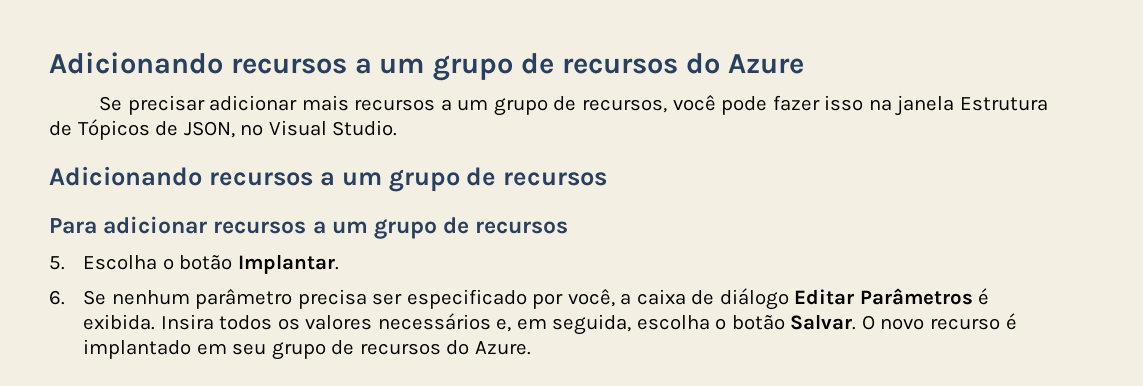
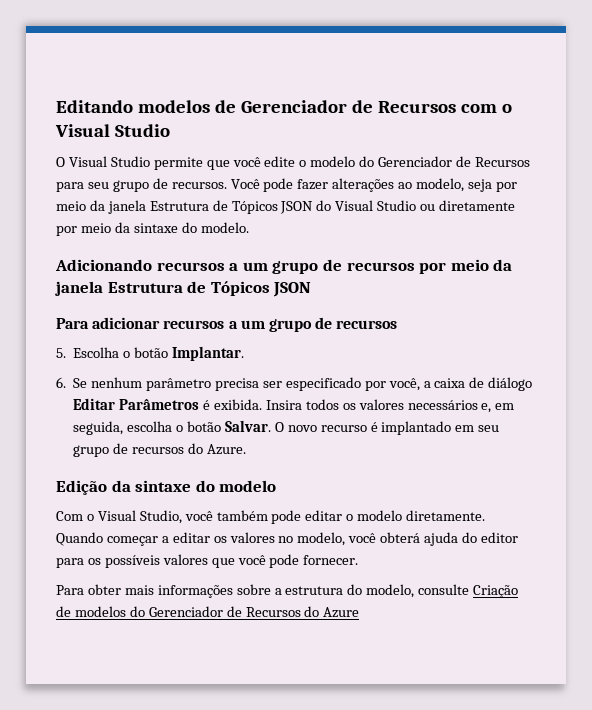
[49,52,804,81] [99,94,1048,116] [49,119,398,140] [49,166,608,192] Adicionando recursos a um grupo de recursos do Azure // Se precisar adicionar mais recursos a um grupo de recursos, você pode fazer isso na janela Estrutura de Tópicos de JSON, no Visual Studio. // Adicionando recursos a um grupo de recursos -> [56,100,512,113] [55,124,170,137] [56,156,530,170] [56,178,517,192] [56,200,516,214] [56,222,249,236] [55,259,513,274] [55,281,312,297] Editando modelos de Gerenciador de Recursos com o Visual Studio // O Visual Studio permite que você edite o modelo do Gerenciador de Recursos para seu grupo de recursos. Você pode fazer alterações ao modelo, seja por meio da janela Estrutura de Tópicos JSON do Visual Studio ou diretamente por meio da sintaxe do modelo. // Adicionando recursos a um grupo de recursos por meio da janela Estrutura de Tópicos JSON
(531, 348) none -> [56,480,277,495] [56,510,486,524] [56,532,518,546] [56,554,359,568] [56,584,519,598] [56,606,360,618] // Edição da sintaxe do modelo // Com o Visual Studio, você também pode editar o modelo diretamente. Quando começar a editar os valores no modelo, você obterá ajuda do editor para os possíveis valores que você pode fornecer. // Para obter mais informações sobre a estrutura do modelo, consulte Criação de modelos do Gerenciador de Recursos do Azure

